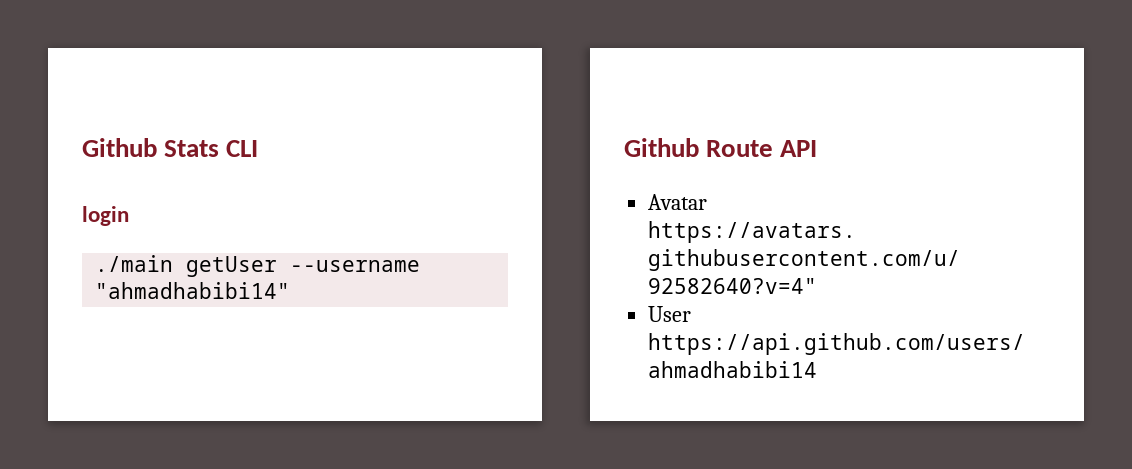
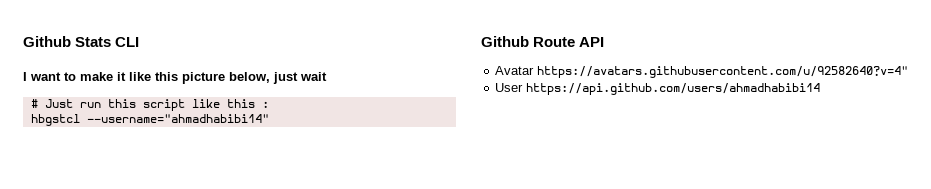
[82,206,129,226] [95,255,421,277] [95,282,291,299] login // ./main getUser --username "ahmadhabibi14" -> [23,72,327,84] [30,99,269,111] [30,114,269,126] I want to make it like this picture below, just wait // # Just run this script like this : // hbgstcl --username="ahmadhabibi14"

